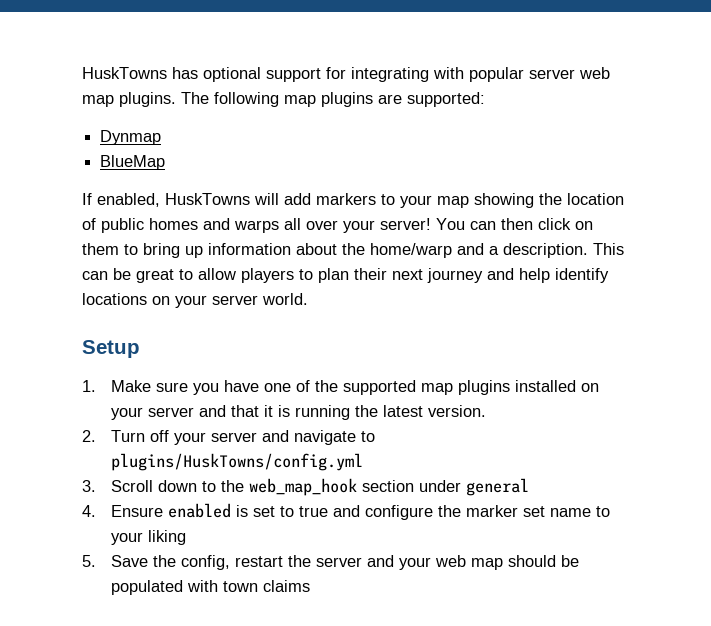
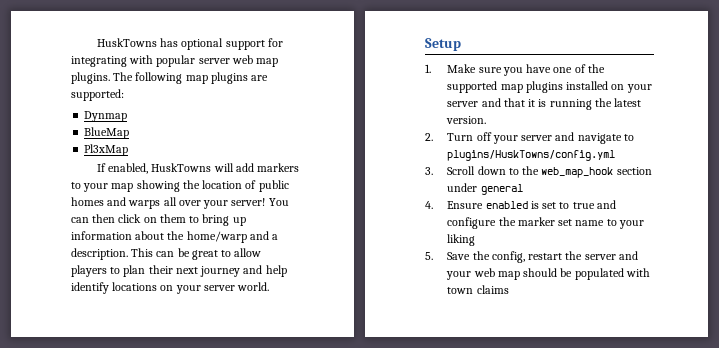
(166, 162) none -> [84,144,129,156] // Pl3xMap

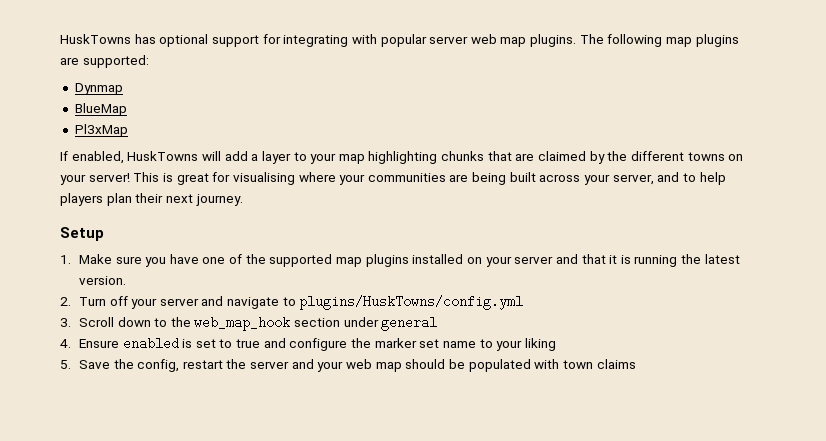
[257,163,300,172] markers -> [251,151,291,164] a layer
[136,180,289,192] [71,197,289,209] [71,214,246,226] [71,231,279,243] [71,248,262,260] [71,265,287,277] [71,282,270,294] showing the location of public homes and warps all over your server! You can then click on them to bring up information about the home/warp and a description. This can be great to allow players to plan their next journey and help identify locations on your server world. -> [368,151,744,164] [60,172,726,185] [60,193,243,206] highlighting chunks that are claimed by the different towns on your server! This is great for visualising where your communities are being built across your server, and to help players plan their next journey.

